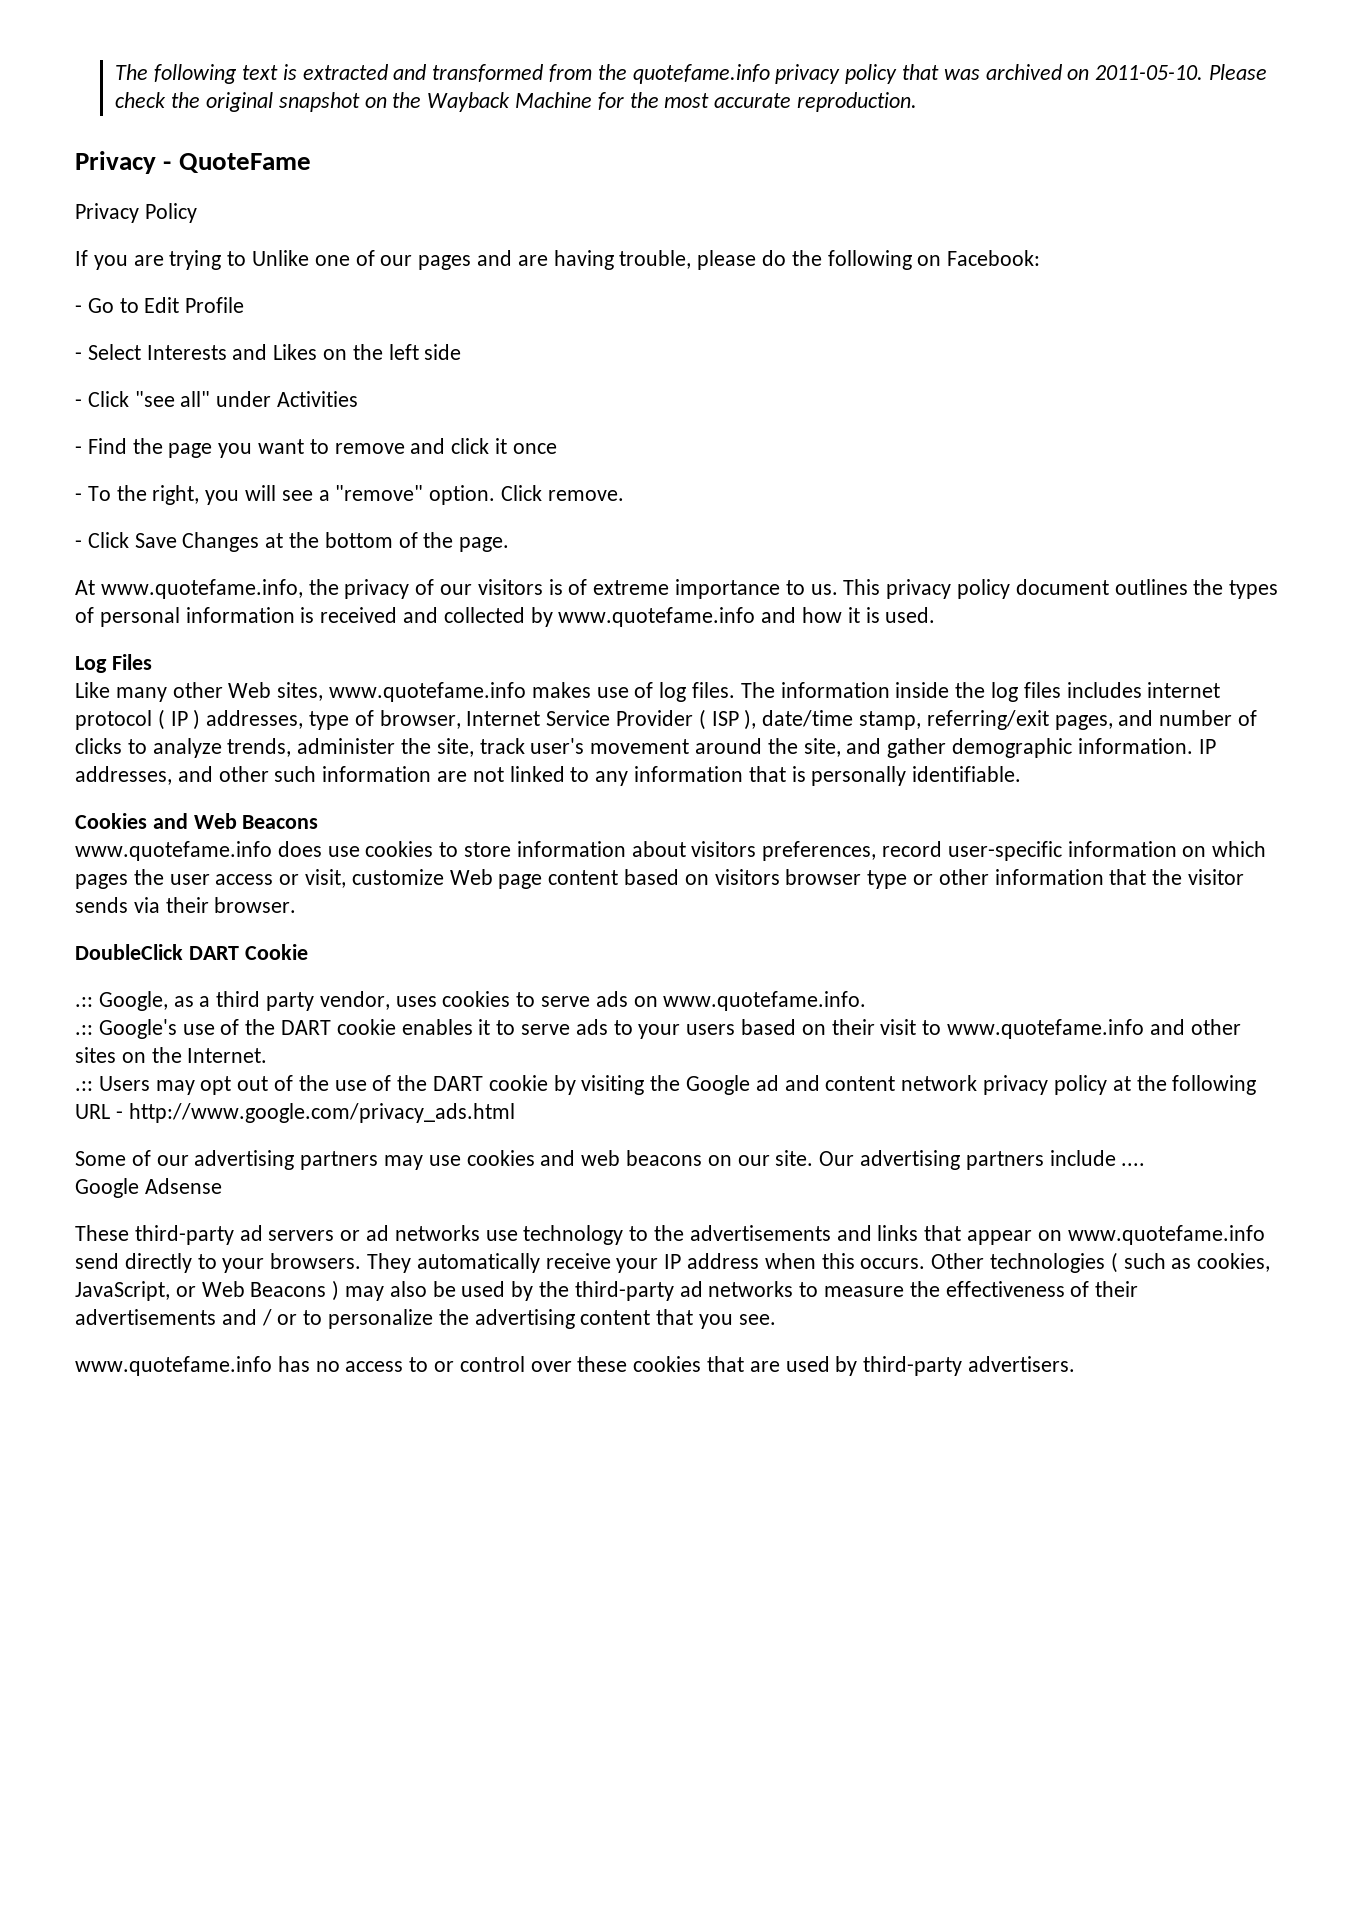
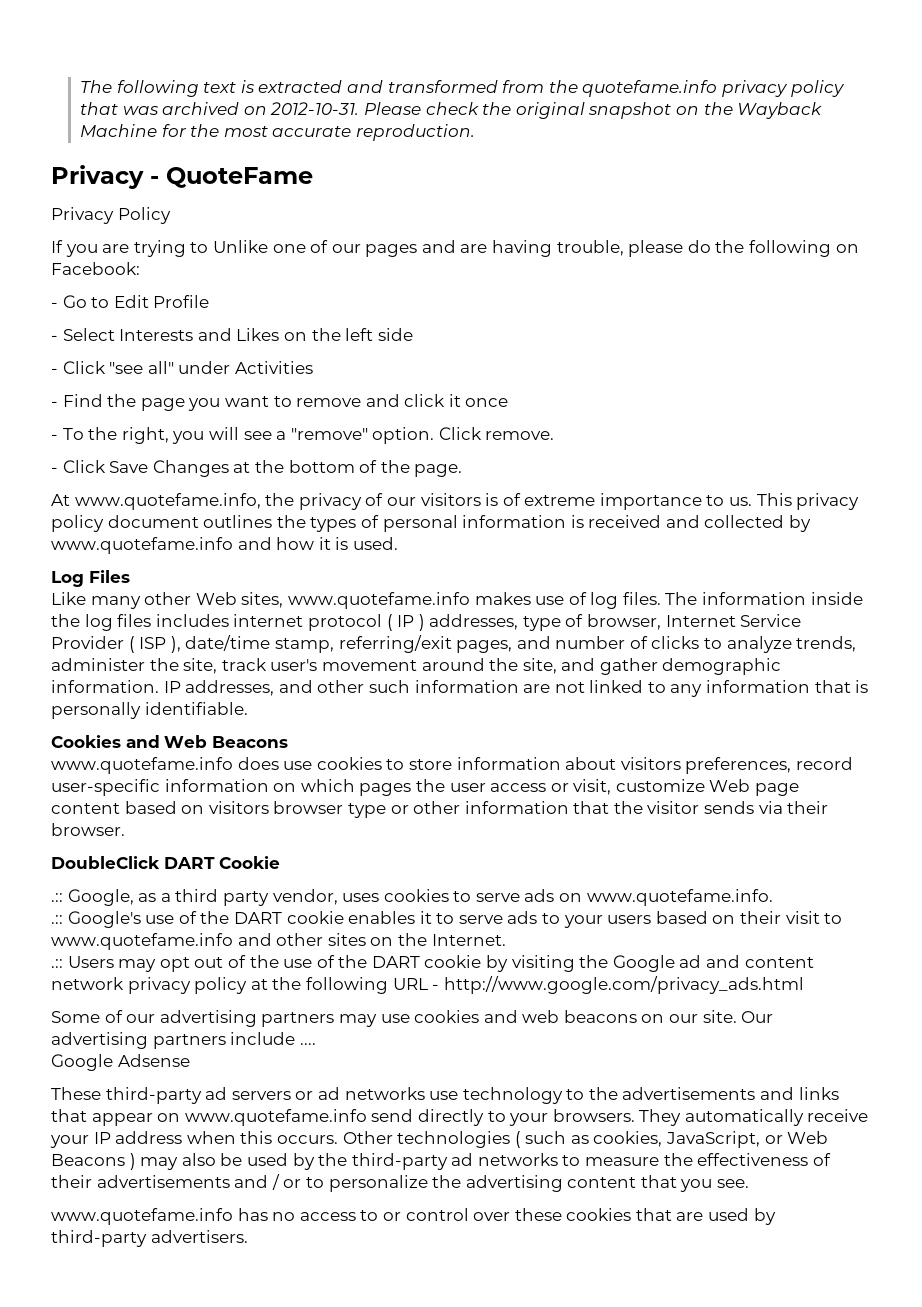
[1095,65,1204,80] 2011-05-10. -> [270,102,360,115] 2012-10-31.

